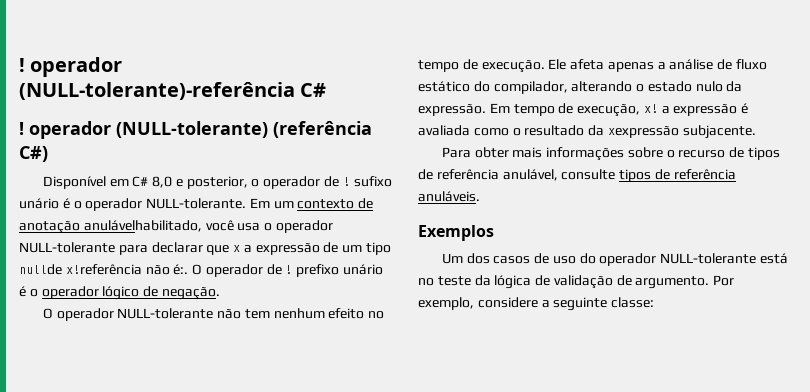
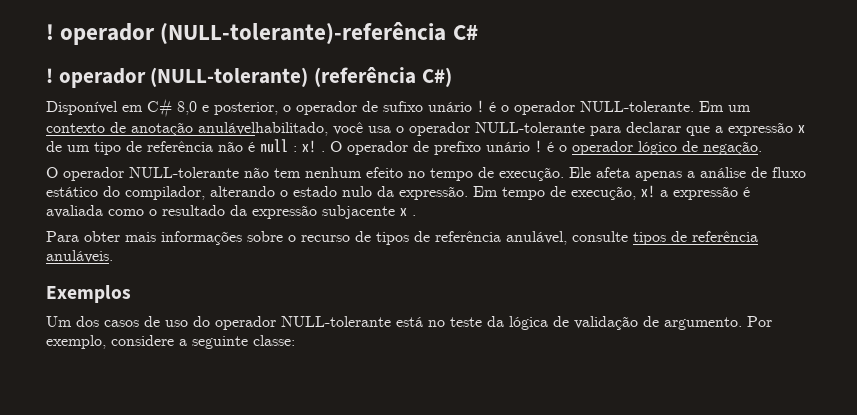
[342,177,350,186] ! -> (378, 106) none
(59, 203) none -> [477,100,484,113] !
[233,242,320,255] x a expressão -> [715,122,805,136] a expressão x
[19,264,189,275] nullde x!referência não é:. -> [126,139,325,153] de referência não é null : x! .
[285,265,293,274] ! -> (429, 146) none
(384, 269) none -> [535,140,542,153] !
[607,125,756,139] xexpressão subjacente. -> [252,205,416,219] expressão subjacente x .

